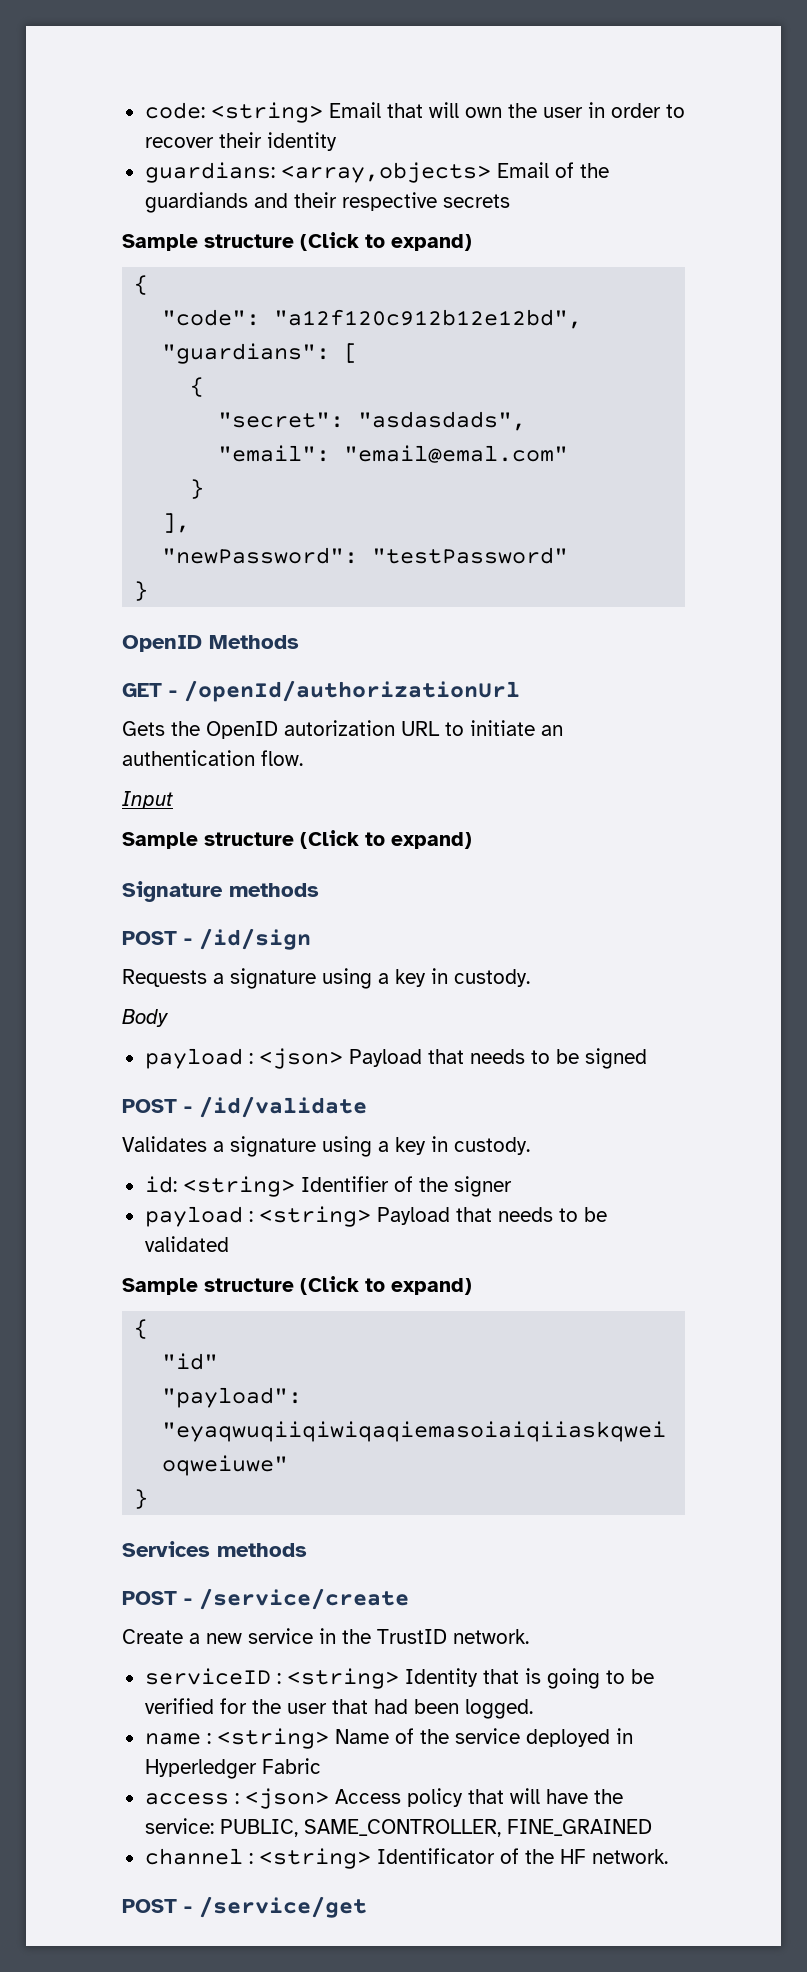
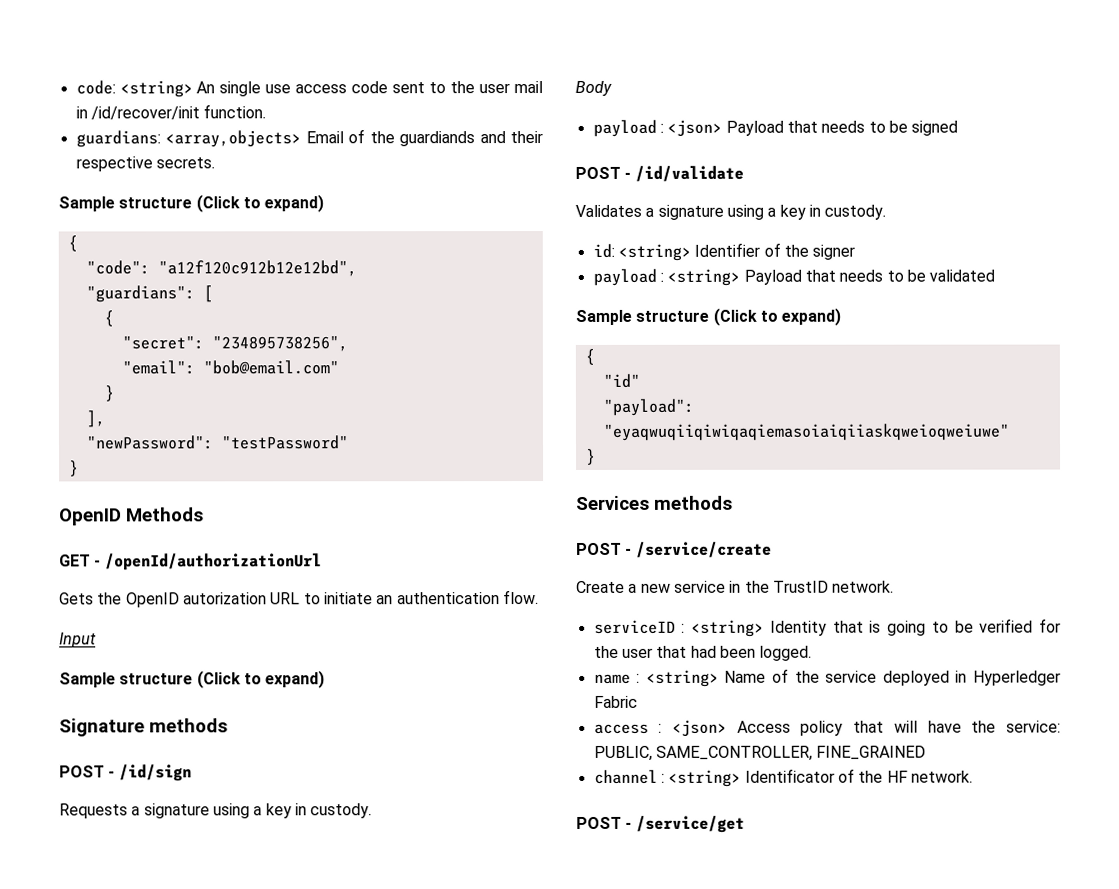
[328,102,685,118] [144,132,337,151] Email that will own the user in order to recover their identity -> [196,81,543,97] [75,104,267,120] An single use access code sent to the user mail in /id/recover/init function.
[442,194,510,208] secrets -> [155,157,215,169] secrets.
[358,411,527,431] "asdasdads", -> [211,335,348,352] "234895738256",
[344,445,569,463] "email@emal.com" -> [202,360,339,375] "bob@email.com"

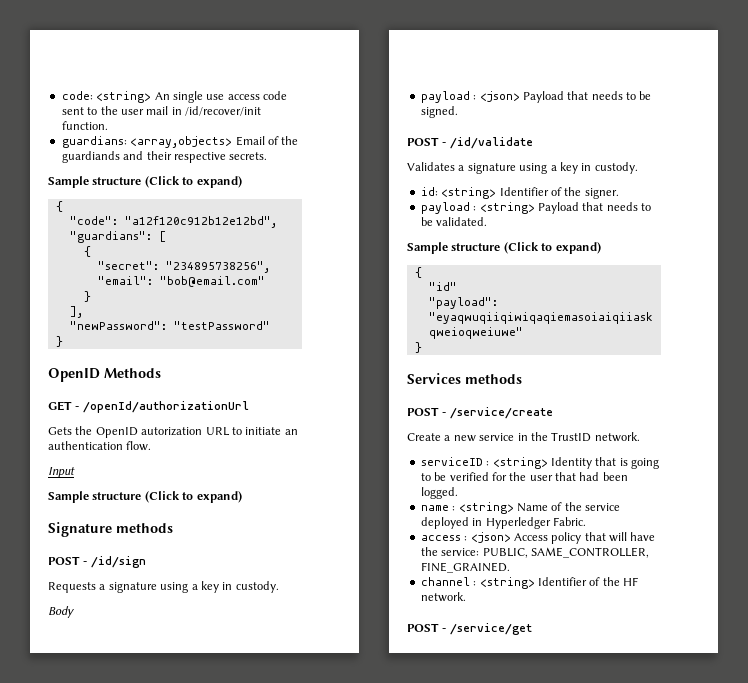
[911,120,959,136] signed -> [420,106,458,118] signed.
[812,244,856,260] signer -> [584,188,619,199] signer.
[929,269,996,282] validated -> [436,217,488,226] validated.
[593,695,638,708] Fabric -> [552,517,586,526] Fabric.
[816,745,927,760] FINE_GRAINED -> [420,562,510,573] FINE_GRAINED.
[744,768,835,783] Identificator -> [537,577,587,586] Identifier

